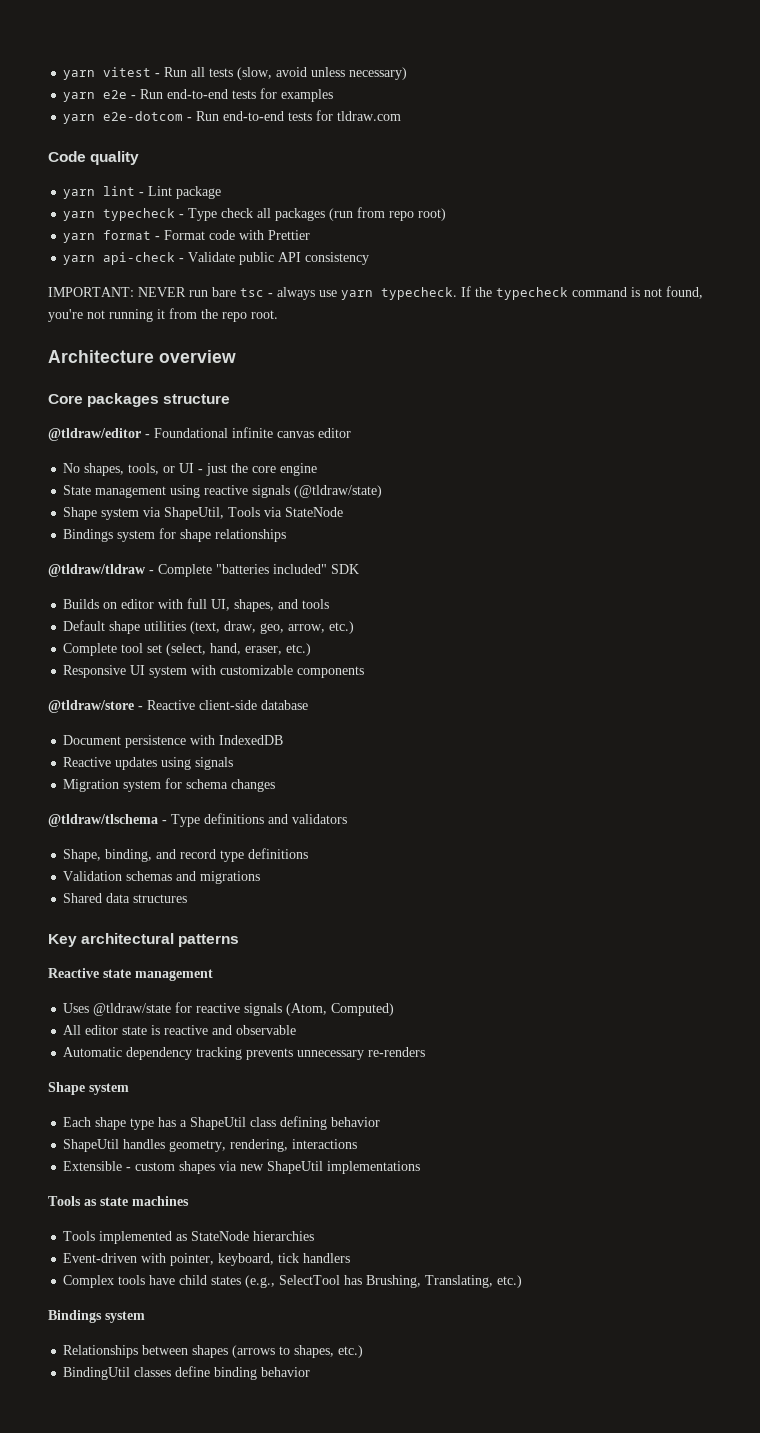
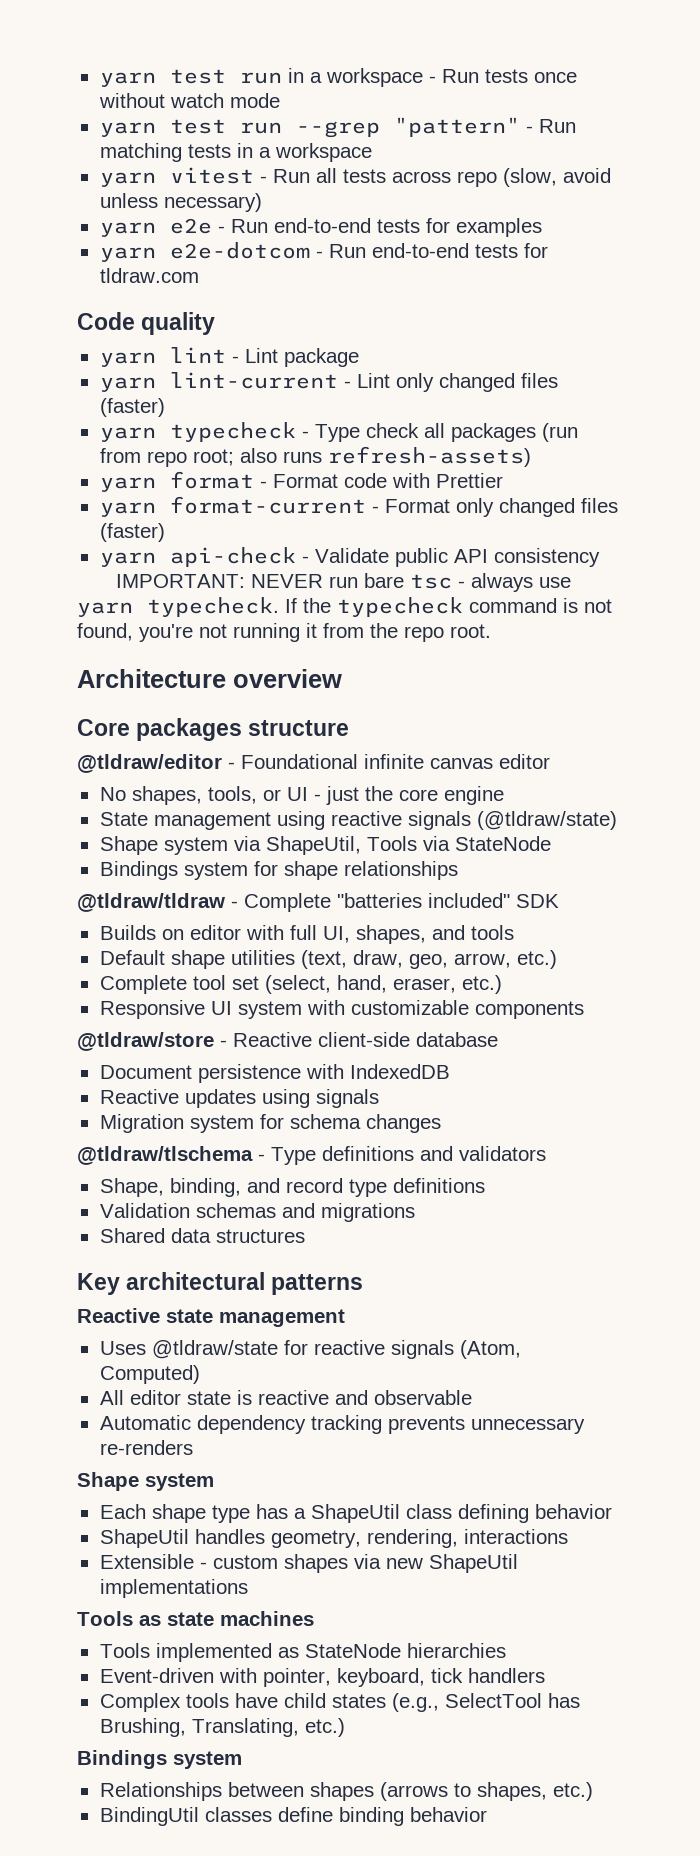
[63,70,96,80] yarn -> [99,68,577,87] [98,93,280,108] [99,117,576,138] [99,143,372,162] [99,172,156,187] yarn test run in a workspace - Run tests once without watch mode // yarn test run --grep "pattern" - Run matching tests in a workspace // yarn
(234, 72) none -> [391,171,497,187] across repo
(222, 192) none -> [99,372,558,392] [99,398,165,417] // yarn lint-current - Lint only changed files (faster)
[418,208,447,221] root) -> [192,446,531,467] root; also runs refresh-assets)
(311, 235) none -> [99,496,618,517] [99,523,165,542] // yarn format-current - Format only changed files (faster)

